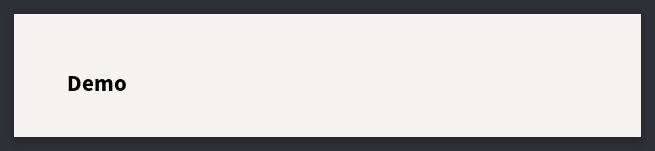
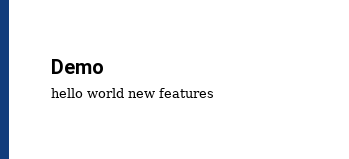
(127, 83) none -> [51,88,214,98] // hello world new features

